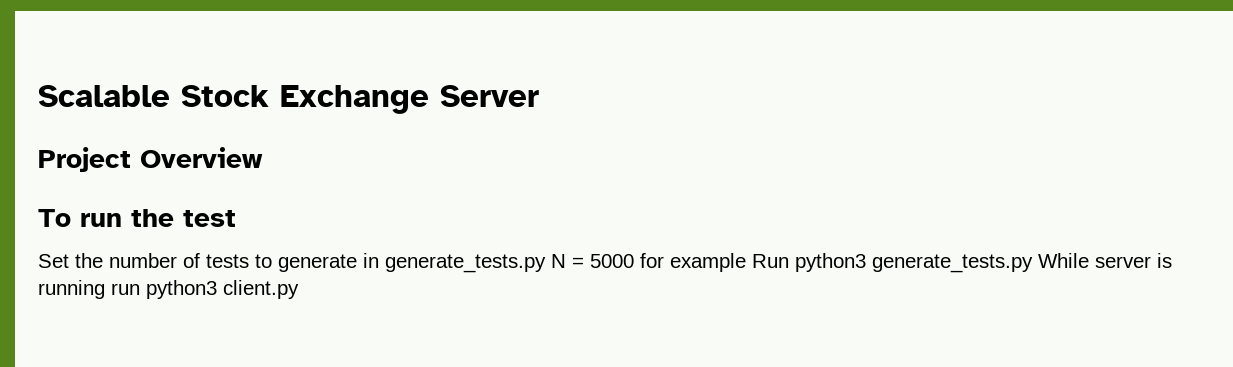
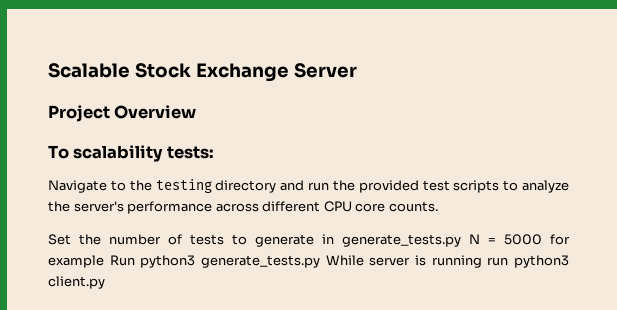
(71, 218) none -> [73,145,214,162] [48,179,305,193] scalability tests: // Navigate to the testing directory and
(174, 218) none -> [358,180,419,193] provided
(236, 218) none -> [453,180,569,193] [48,201,438,214] scripts to analyze the server's performance across different CPU core counts.

